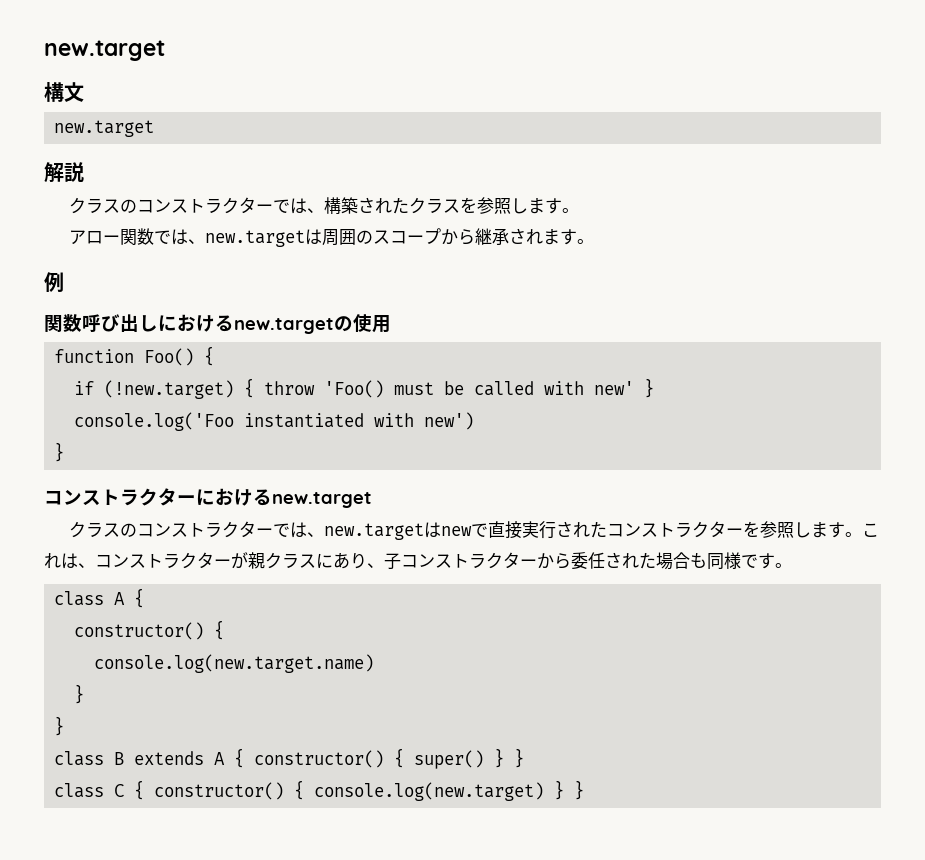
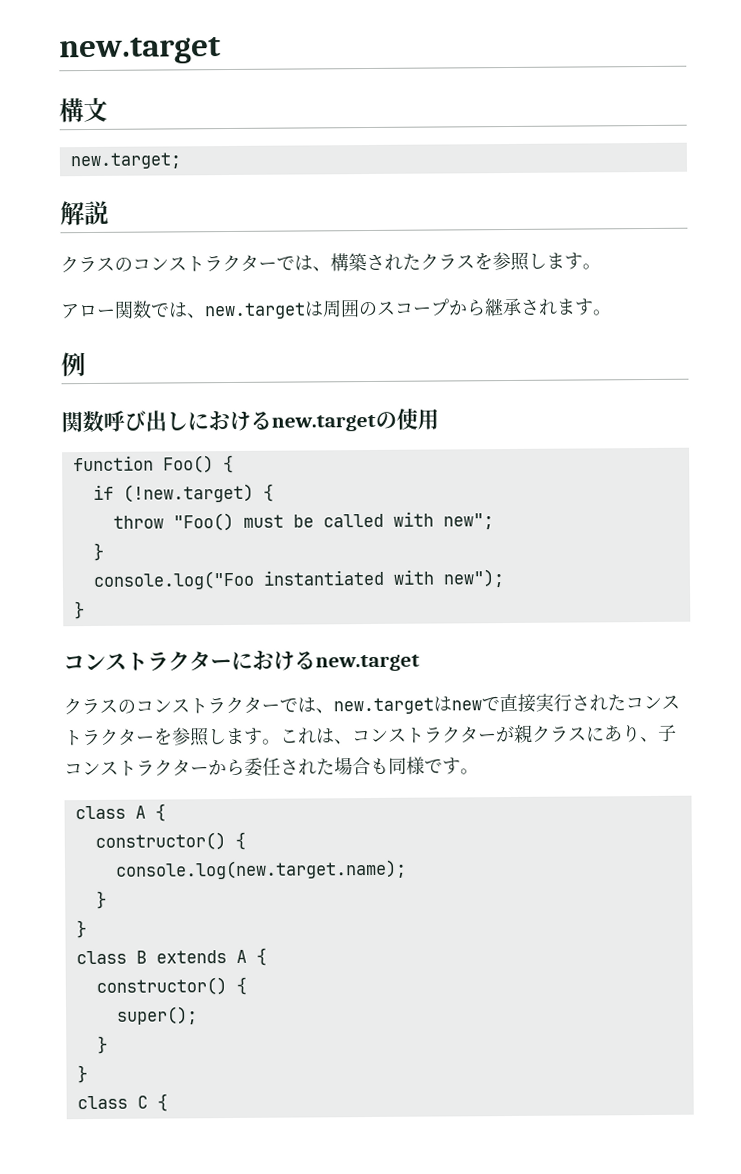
[54,120,155,137] new.target -> [69,152,181,170] new.target;
[264,380,385,398] throw 'Foo() -> [112,512,234,532] // throw "Foo()
[594,378,655,398] [74,412,235,431] new' } // console.log('Foo -> [442,513,494,530] [92,542,104,561] [92,570,255,590] new"; // } // console.log("Foo
[424,412,475,430] new') -> [442,569,505,588] new");
[94,654,375,673] console.log(new.target.name) -> [114,859,407,880] console.log(new.target.name);
[254,748,505,769] constructor() { super() } -> [95,976,247,996] [115,1006,198,1025] [96,1035,108,1054] // constructor() { // super(); // } //
[154,780,585,801] constructor() { console.log(new.target) } } -> (168, 1102) none

